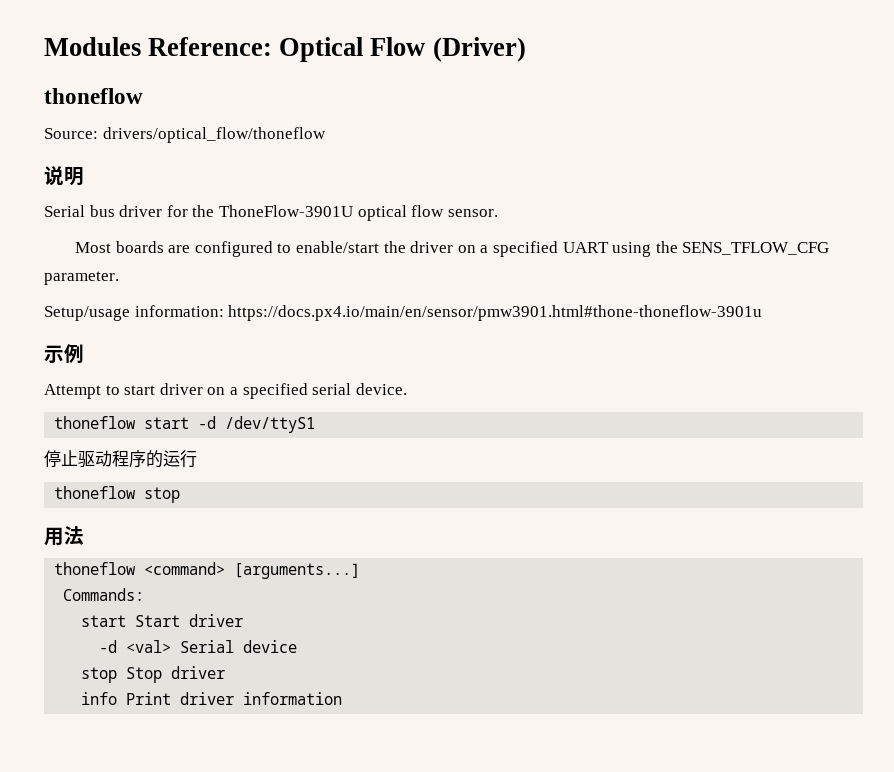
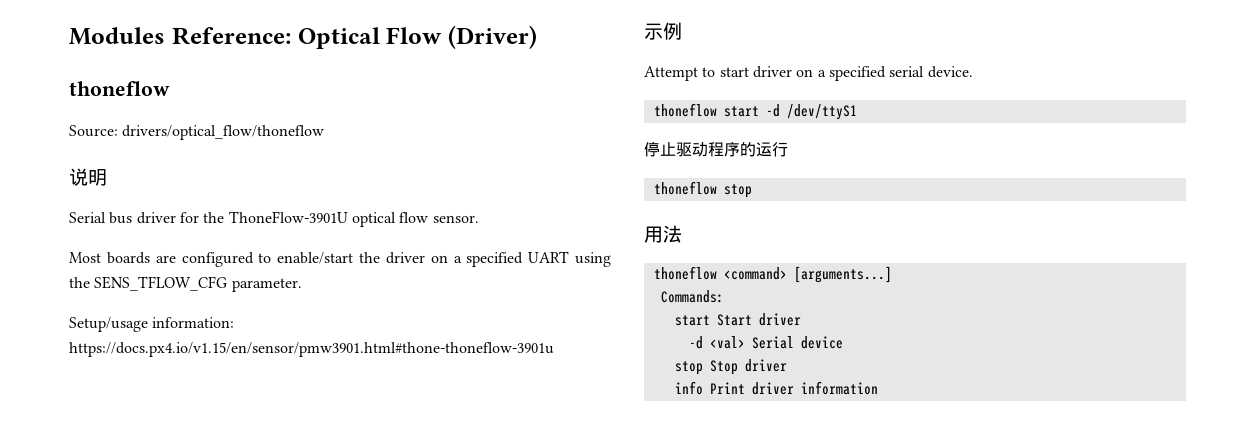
[228,305,763,321] https://docs.px4.io/main/en/sensor/pmw3901.html#thone-thoneflow-3901u -> [69,342,554,357] https://docs.px4.io/v1.15/en/sensor/pmw3901.html#thone-thoneflow-3901u

